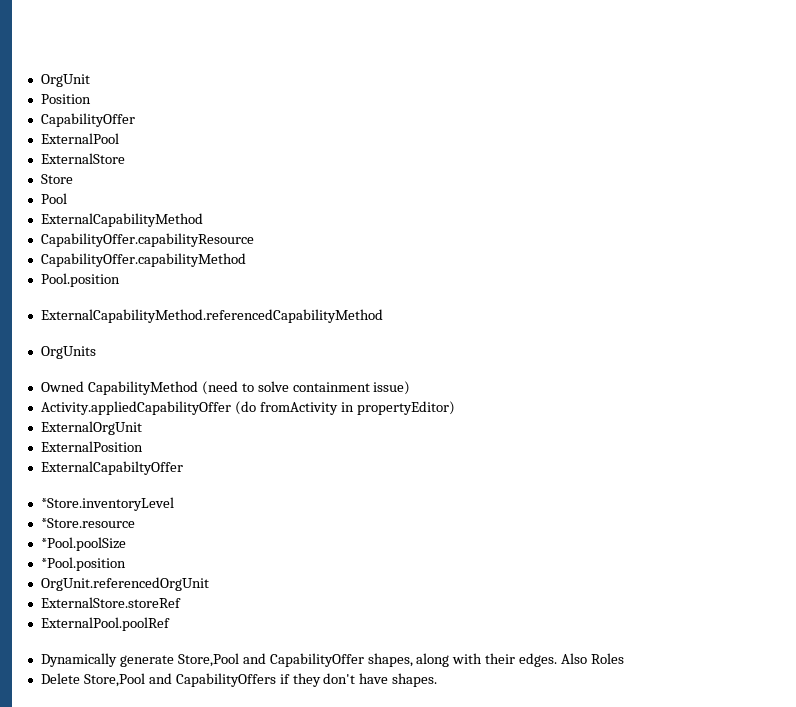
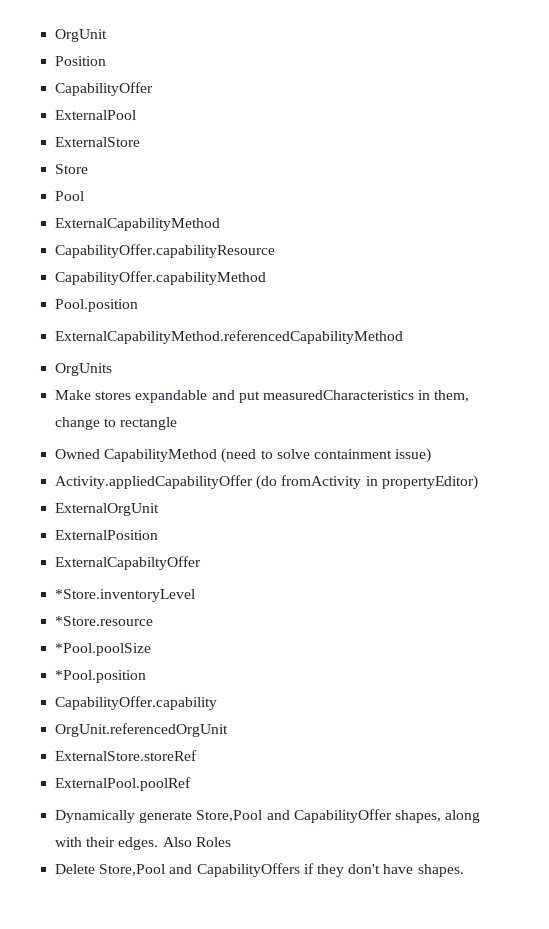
(96, 352) none -> [55,390,470,403] [55,417,178,430] // Make stores expandable and put measuredCharacteristics in them, change to rectangle
(126, 564) none -> [55,696,218,710] // CapabilityOffer.capability

